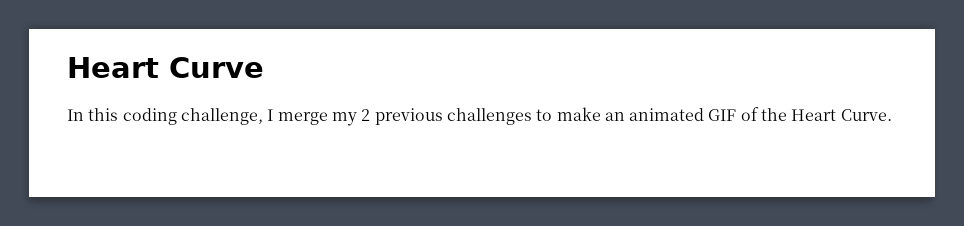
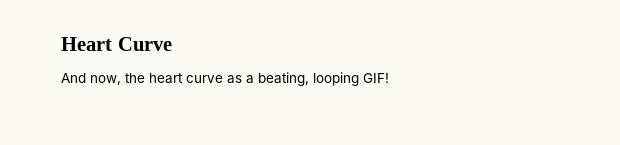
[67,107,892,126] In this coding challenge, I merge my 2 previous challenges to make an animated GIF of the Heart Curve. -> [61,72,389,86] And now, the heart curve as a beating, looping GIF!

